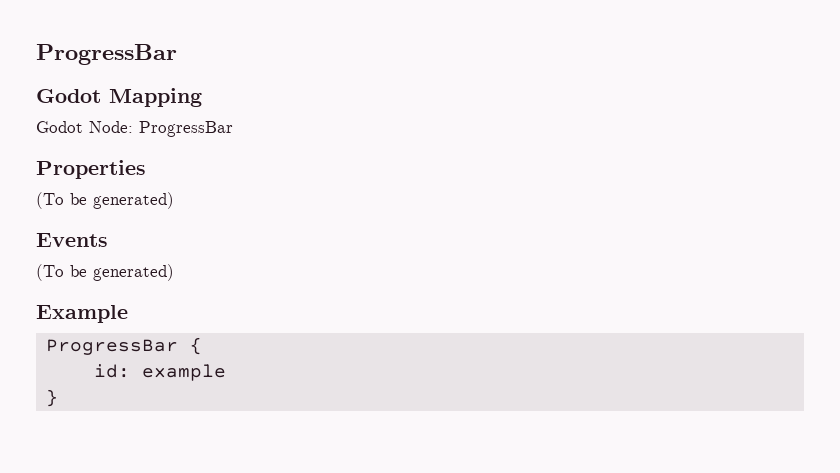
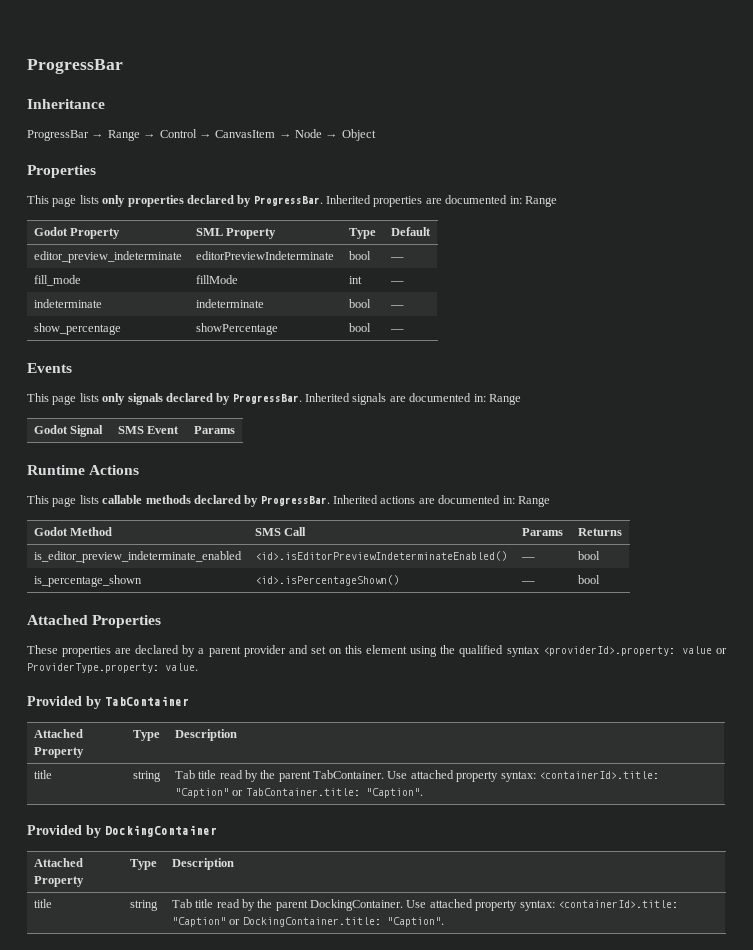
[36,44,177,65] [36,88,202,107] [36,121,233,137] [36,160,146,179] [36,192,174,209] [36,233,108,247] [36,264,174,281] [36,305,128,323] [45,337,202,355] [93,364,226,381] [45,389,58,407] ProgressBar // Godot Mapping // Godot Node: ProgressBar // Properties // (To be generated) // Events // (To be generated) // Example // ProgressBar { // id: example // } -> [27,59,123,74] [27,99,105,109] [27,129,376,141] [27,165,96,178] [27,195,557,207] [33,227,121,239] [195,228,277,239] [348,228,376,239] [390,227,431,236] [33,251,182,263] [195,251,334,260] [348,251,371,260] [389,257,404,260] [33,275,81,286] [195,275,238,284] [348,276,362,284] [389,281,404,284] [33,299,102,308] [195,299,264,308] [348,299,371,308] [389,305,404,308] [33,323,121,335] [195,323,278,335] [348,323,371,332] [389,329,404,332] [27,363,72,373] [27,393,521,405] [33,425,104,437] [117,426,180,434] [193,426,235,434] [27,465,140,475] [27,495,550,507] [33,527,113,536] [254,527,307,536] [521,528,563,536] [577,528,622,536] [33,551,242,563] [254,551,507,561] [520,557,535,560] [577,551,600,560] [33,575,142,587] [254,575,399,586] [520,581,535,584] [577,575,600,584] [27,615,162,628] [27,645,728,657] [27,663,198,673] [27,696,189,709] [33,729,83,738] [33,747,84,758] [132,730,160,741] [174,729,237,741] [33,770,52,779] [132,771,161,782] [174,770,659,782] [174,788,423,798] [27,825,217,838] [33,858,83,867] [33,876,84,887] [129,859,157,870] [171,858,234,870] [33,899,52,908] [129,900,158,911] [171,899,678,911] [171,917,444,927] ProgressBar // Inheritance // ProgressBar → Range → Control → CanvasItem → Node → Object // Properties // This page lists only properties declared by ProgressBar. Inherited properties are documented in: Range // Godot Property | SML Property | Type | Default // editor_preview_indeterminate | editorPreviewIndeterminate | bool | — // fill_mode | fillMode | int | — // indeterminate | indeterminate | bool | — // show_percentage | showPercentage | bool | — // Events // This page lists only signals declared by ProgressBar. Inherited signals are documented in: Range // Godot Signal | SMS Event | Params // Runtime Actions // This page lists callable methods declared by ProgressBar. Inherited actions are documented in: Range // Godot Method | SMS Call | Params | Returns // is_editor_preview_indeterminate_enabled | <id>.isEditorPreviewIndeterminateEnabled() | — | bool // is_percentage_shown | <id>.isPercentageShown() | — | bool // Attached Properties // These properties are declared by a parent provider and set on this element using the qualified syntax <providerId>.property: value or ProviderType.property: value. // Provided by TabContainer // Attached Property | Type | Description // title | string | Tab title read by the parent TabContainer. Use attached property syntax: <containerId>.title: "Caption" or TabContainer.title: "Caption". // Provided by DockingContainer // Attached Property | Type | Description // title | string | Tab title read by the parent DockingContainer. Use attached property syntax: <containerId>.title: "Caption" or DockingContainer.title: "Caption".

